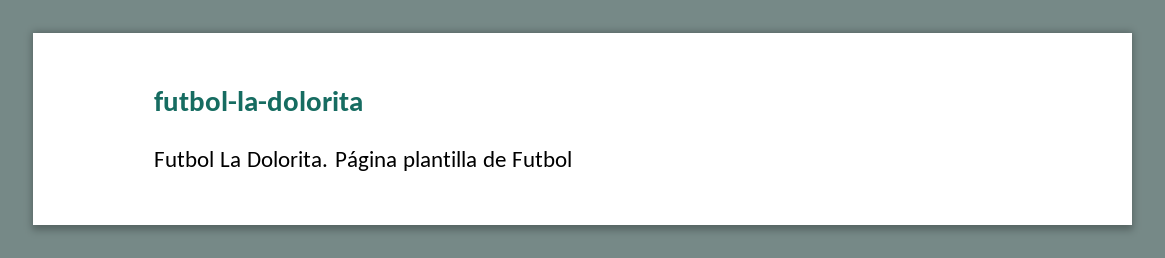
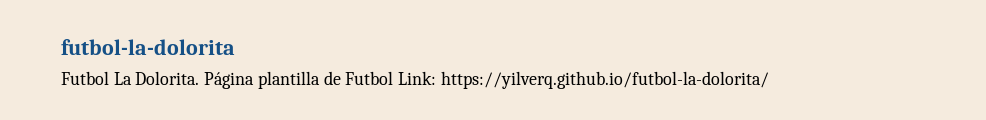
(573, 159) none -> [398,71,769,89] Link: https://yilverq.github.io/futbol-la-dolorita/

